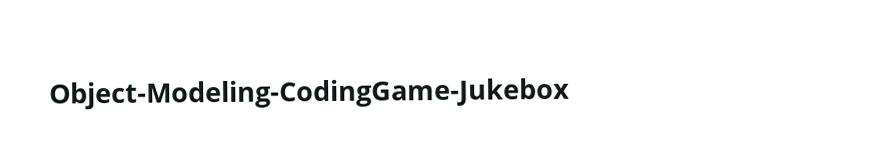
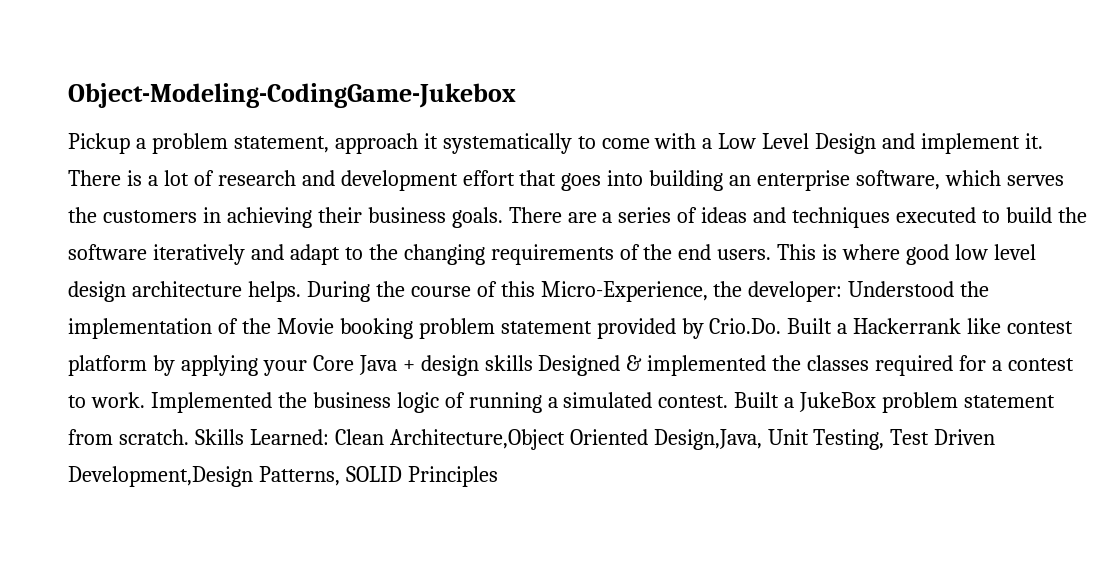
(570, 93) none -> [68,133,1044,154] [68,170,1064,191] [68,207,1087,228] [68,244,1036,265] [68,281,990,302] [68,318,1074,339] [68,355,1074,376] [68,392,1056,413] [68,429,996,450] [68,466,498,487] // Pickup a problem statement, approach it systematically to come with a Low Level Design and implement it. There is a lot of research and development effort that goes into building an enterprise software, which serves the customers in achieving their business goals. There are a series of ideas and techniques executed to build the software iteratively and adapt to the changing requirements of the end users. This is where good low level design architecture helps. During the course of this Micro-Experience, the developer: Understood the implementation of the Movie booking problem statement provided by Crio.Do. Built a Hackerrank like contest platform by applying your Core Java + design skills Designed & implemented the classes required for a contest to work. Implemented the business logic of running a simulated contest. Built a JukeBox problem statement from scratch. Skills Learned: Clean Architecture,Object Oriented Design,Java, Unit Testing, Test Driven Development,Design Patterns, SOLID Principles

